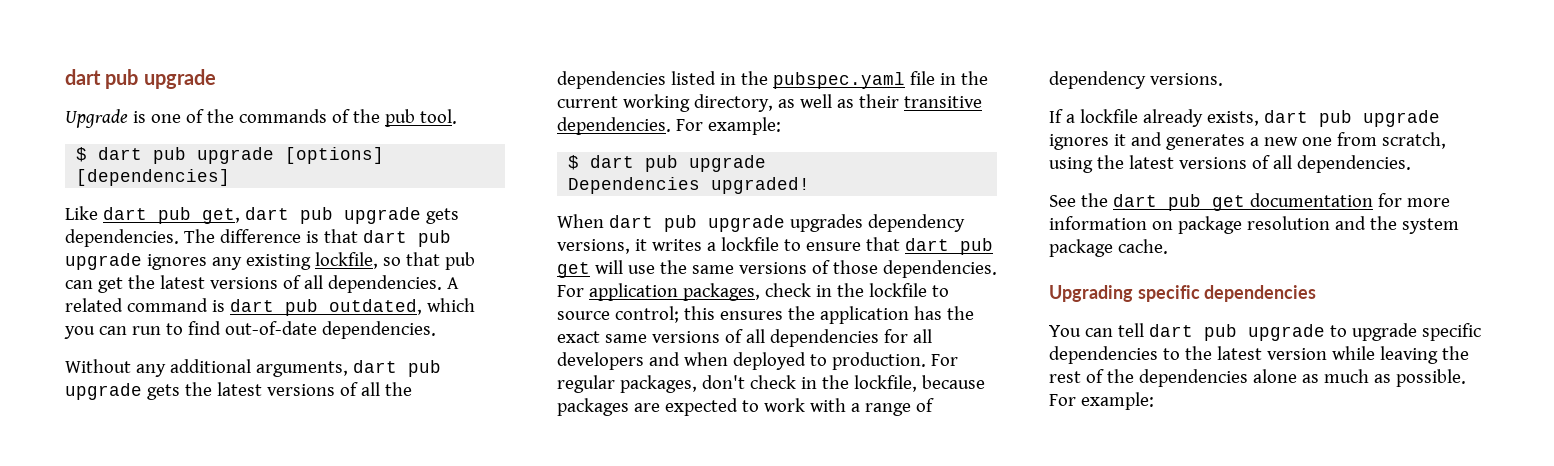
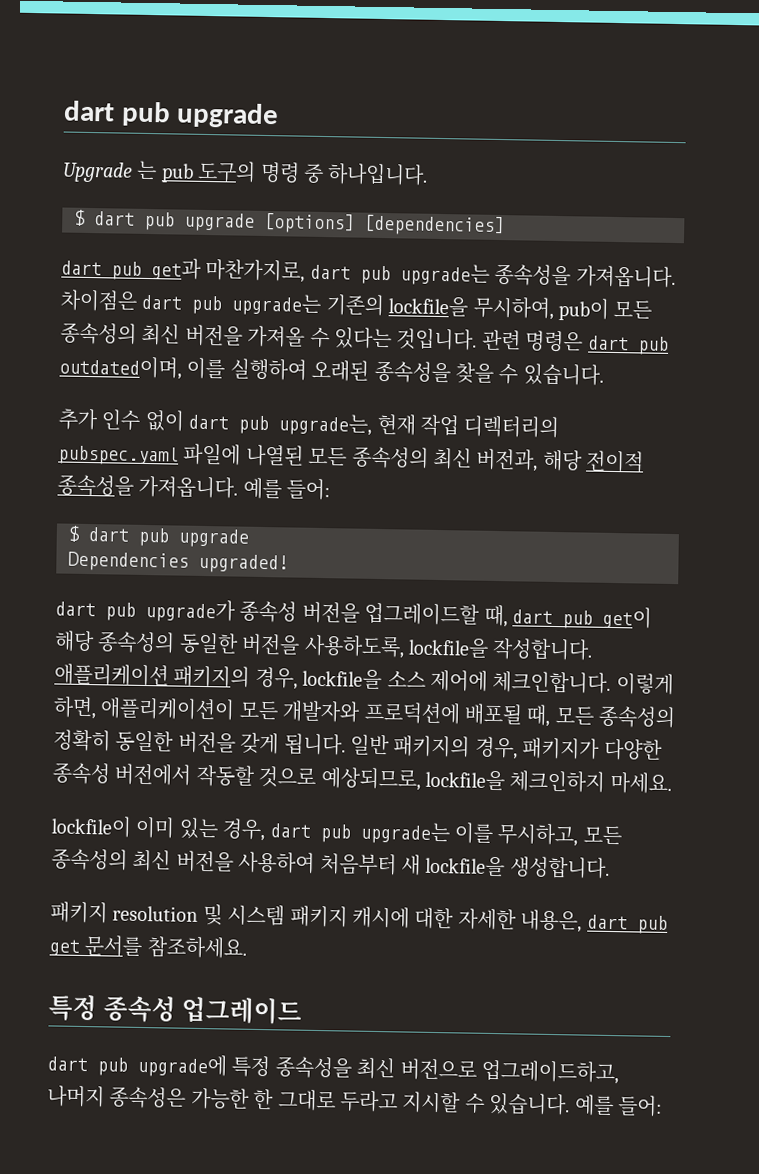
[132,109,457,127] is one of the commands of the pub tool. -> [136,160,429,186] 는 pub 도구의 명령 중 하나입니다.
[65,206,459,224] [65,229,451,247] [65,252,475,270] [65,275,459,293] [65,298,475,316] [64,321,436,339] [65,359,441,377] [65,382,412,400] [557,71,988,89] [557,94,982,112] [557,117,781,135] Like dart pub get, dart pub upgrade gets dependencies. The difference is that dart pub upgrade ignores any existing lockfile, so that pub can get the latest versions of all dependencies. A related command is dart pub outdated, which you can run to find out-of-date dependencies. // Without any additional arguments, dart pub upgrade gets the latest versions of all the dependencies listed in the pubspec.yaml file in the current working directory, as well as their transitive dependencies. For example: -> [61,258,676,289] [60,289,653,321] [60,322,669,355] [59,355,604,386] [58,408,560,439] [58,443,645,473] [57,474,331,501] dart pub get과 마찬가지로, dart pub upgrade는 종속성을 가져옵니다. 차이점은 dart pub upgrade는 기존의 lockfile을 무시하여, pub이 모든 종속성의 최신 버전을 가져올 수 있다는 것입니다. 관련 명령은 dart pub outdated이며, 이를 실행하여 오래된 종속성을 찾을 수 있습니다. // 추가 인수 없이 dart pub upgrade는, 현재 작업 디렉터리의 pubspec.yaml 파일에 나열된 모든 종속성의 최신 버전과, 해당 전이적 종속성을 가져옵니다. 예를 들어:
[557,214,965,232] [557,237,993,255] [557,260,997,278] [557,283,949,301] [557,306,974,324] [557,329,932,347] [557,352,958,370] [557,375,985,393] [557,398,934,416] [1049,71,1223,89] [1049,109,1440,127] [1049,132,1446,150] [1049,155,1411,173] [1049,193,1450,211] [1049,216,1459,234] [1049,239,1168,257] [1049,285,1317,302] [1049,323,1481,341] [1049,346,1469,364] [1049,369,1466,387] [1049,392,1154,410] When dart pub upgrade upgrades dependency versions, it writes a lockfile to ensure that dart pub get will use the same versions of those dependencies. For application packages, check in the lockfile to source control; this ensures the application has the exact same versions of all dependencies for all developers and when deployed to production. For regular packages, don't check in the lockfile, because packages are expected to work with a range of dependency versions. // If a lockfile already exists, dart pub upgrade ignores it and generates a new one from scratch, using the latest versions of all dependencies. // See the dart pub get documentation for more information on package resolution and the system package cache. // Upgrading specific dependencies // You can tell dart pub upgrade to upgrade specific dependencies to the latest version while leaving the rest of the dependencies alone as much as possible. For example: -> [55,599,652,629] [54,630,594,661] [54,663,674,696] [53,696,676,729] [53,729,663,761] [52,762,672,795] [51,815,622,847] [51,848,610,879] [50,901,668,934] [49,935,247,959] [48,994,303,1025] [47,1053,619,1085] [47,1085,662,1117] dart pub upgrade가 종속성 버전을 업그레이드할 때, dart pub get이 해당 종속성의 동일한 버전을 사용하도록, lockfile을 작성합니다. 애플리케이션 패키지의 경우, lockfile을 소스 제어에 체크인합니다. 이렇게 하면, 애플리케이션이 모든 개발자와 프로덕션에 배포될 때, 모든 종속성의 정확히 동일한 버전을 갖게 됩니다. 일반 패키지의 경우, 패키지가 다양한 종속성 버전에서 작동할 것으로 예상되므로, lockfile을 체크인하지 마세요. // lockfile이 이미 있는 경우, dart pub upgrade는 이를 무시하고, 모든 종속성의 최신 버전을 사용하여 처음부터 새 lockfile을 생성합니다. // 패키지 resolution 및 시스템 패키지 캐시에 대한 자세한 내용은, dart pub get 문서를 참조하세요. // 특정 종속성 업그레이드 // dart pub upgrade에 특정 종속성을 최신 버전으로 업그레이드하고, 나머지 종속성은 가능한 한 그대로 두라고 지시할 수 있습니다. 예를 들어:

